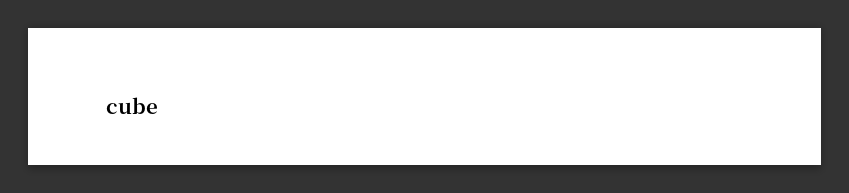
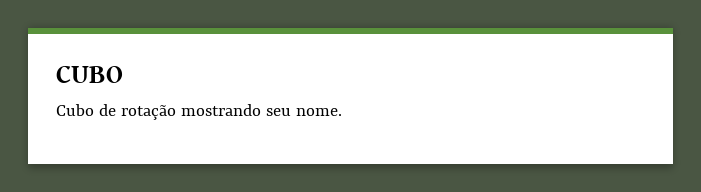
[106,97,158,114] cube -> [56,65,123,83] [56,104,342,120] CUBO // Cubo de rotação mostrando seu nome.

